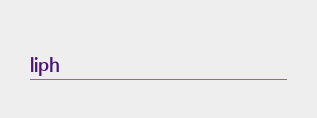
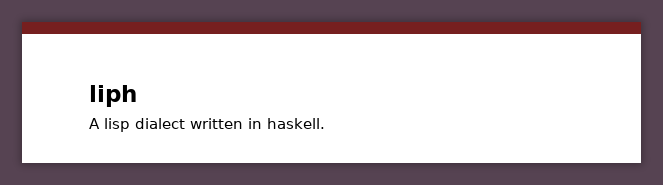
(60, 66) none -> [89,118,325,132] // A lisp dialect written in haskell.

